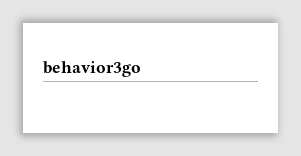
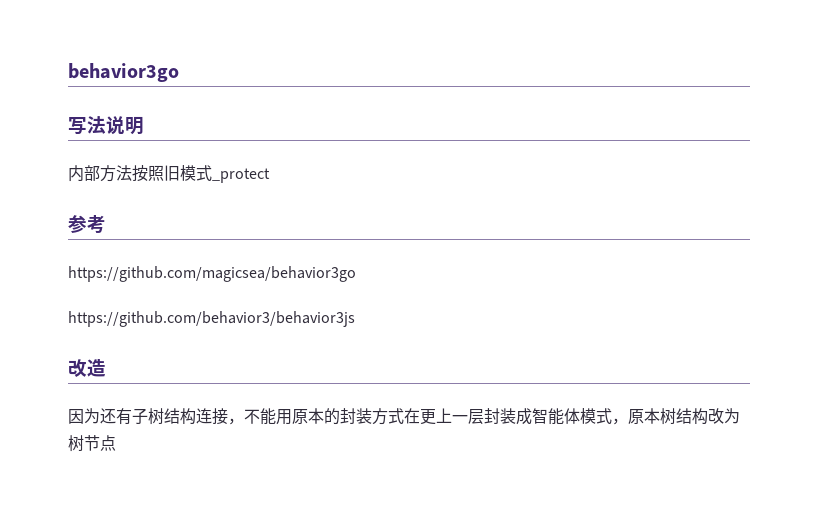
(141, 69) none -> [68,116,144,135] [68,165,270,183] [68,215,106,233] [68,266,356,282] [68,311,355,327] [68,359,106,377] [68,408,740,425] [68,435,116,452] // 写法说明 // 内部方法按照旧模式_protect // 参考 // https://github.com/magicsea/behavior3go // https://github.com/behavior3/behavior3js // 改造 // 因为还有子树结构连接，不能用原本的封装方式在更上一层封装成智能体模式，原本树结构改为树节点

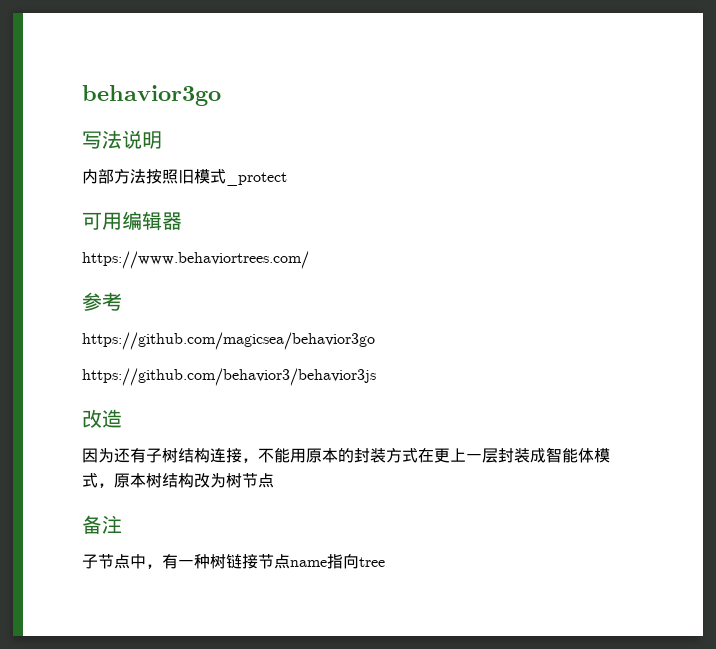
(270, 175) none -> [82,211,182,231] [82,251,309,269] // 可用编辑器 // https://www.behaviortrees.com/
(116, 443) none -> [82,515,122,534] [82,554,385,569] // 备注 // 子节点中，有一种树链接节点name指向tree

